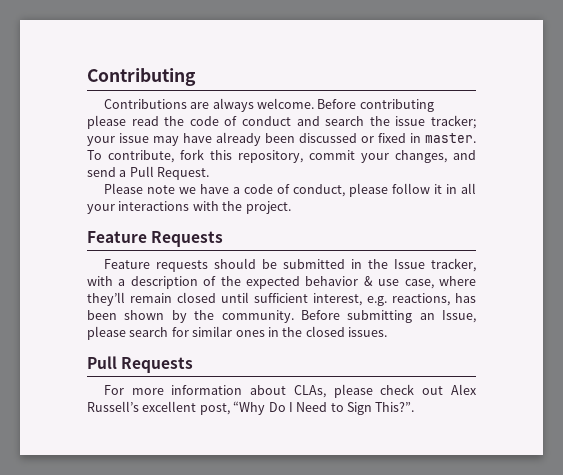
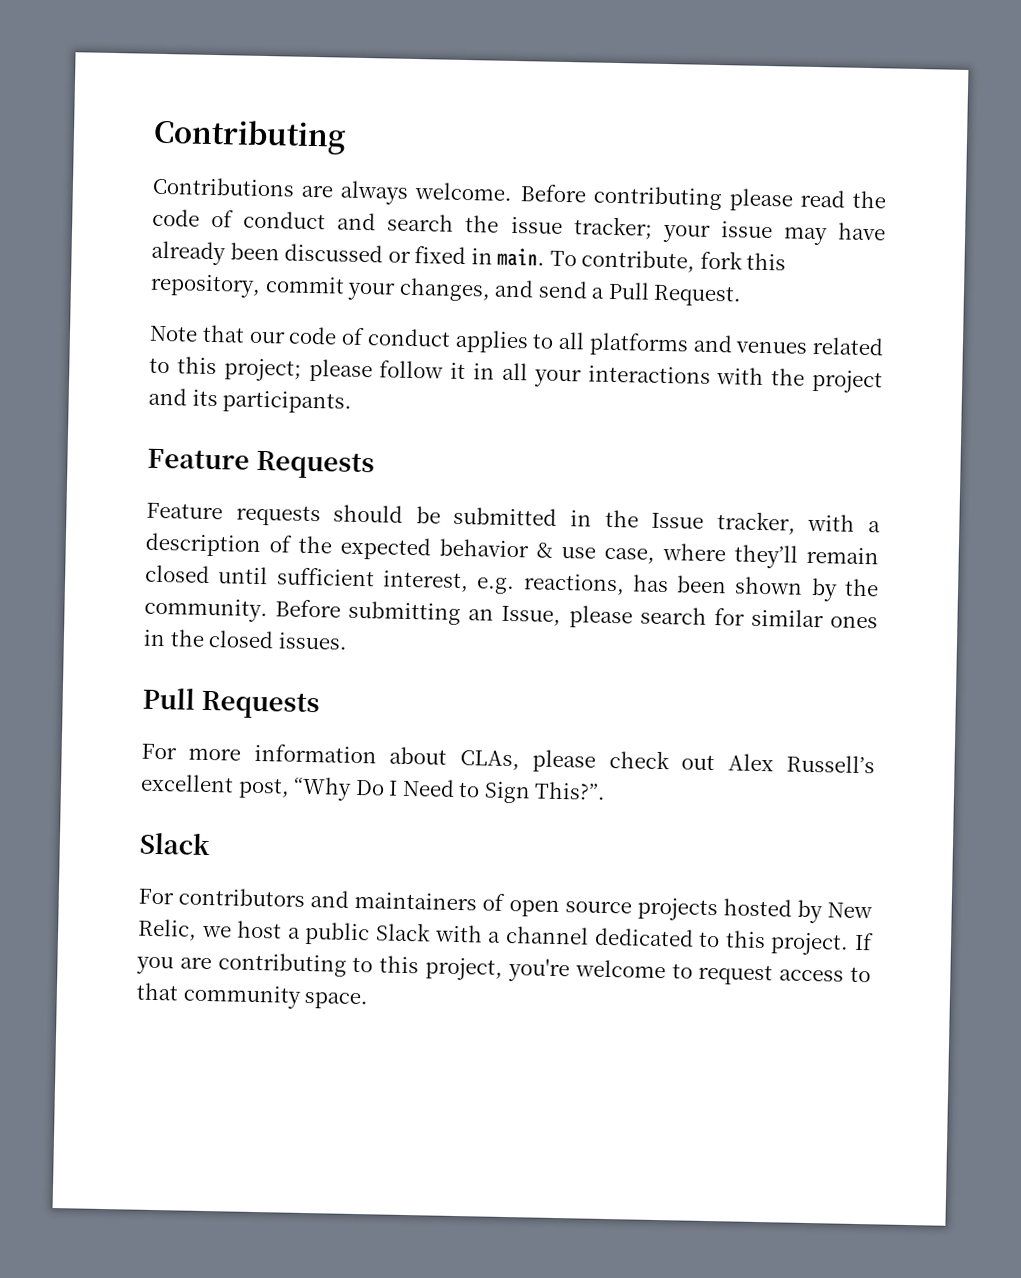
[425,133,476,143] master. -> [497,247,546,267] main.
[103,183,345,197] Please note we have a code of conduct, -> [149,324,884,357] [149,356,302,382] Note that our code of conduct applies to all platforms and venues related to this project;
[245,201,291,214] project. -> [811,369,884,394] [148,387,353,414] project and its participants.
(415, 407) none -> [139,832,211,856] [138,887,874,924] [137,918,875,956] [136,952,872,986] [136,982,369,1010] // Slack // For contributors and maintainers of open source projects hosted by New Relic, we host a public Slack with a channel dedicated to this project. If you are contributing to this project, you're welcome to request access to that community space.

